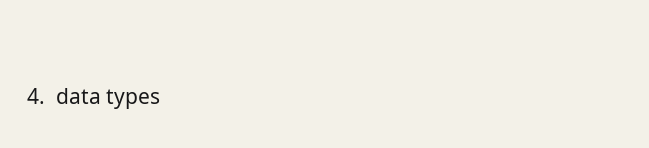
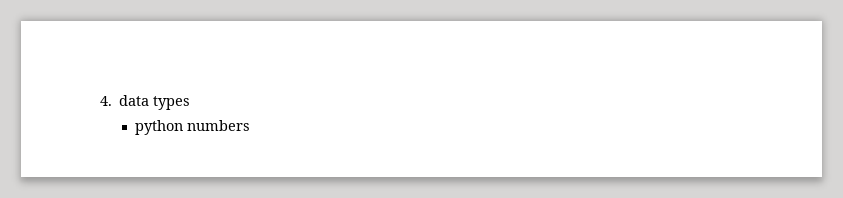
(161, 99) none -> [135,120,251,135] // python numbers

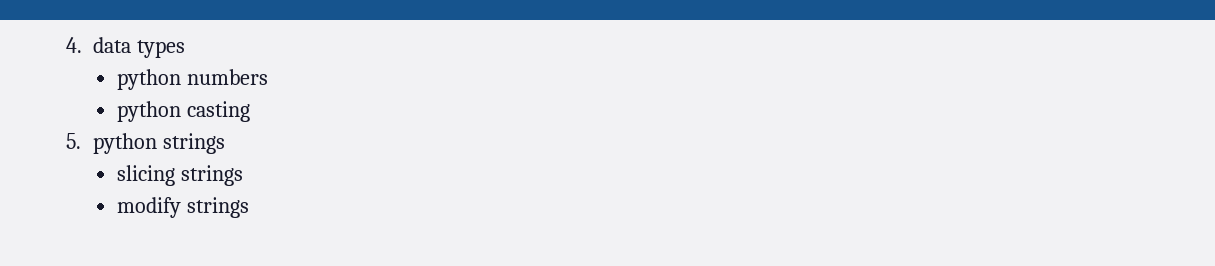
(251, 125) none -> [117,101,251,122] [66,133,225,154] [117,165,244,186] [117,197,250,218] // python casting // 5. python strings // slicing strings // modify strings

